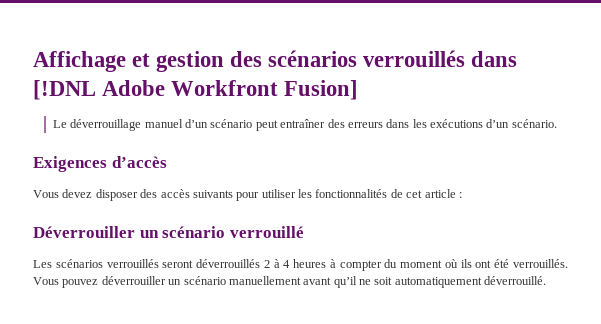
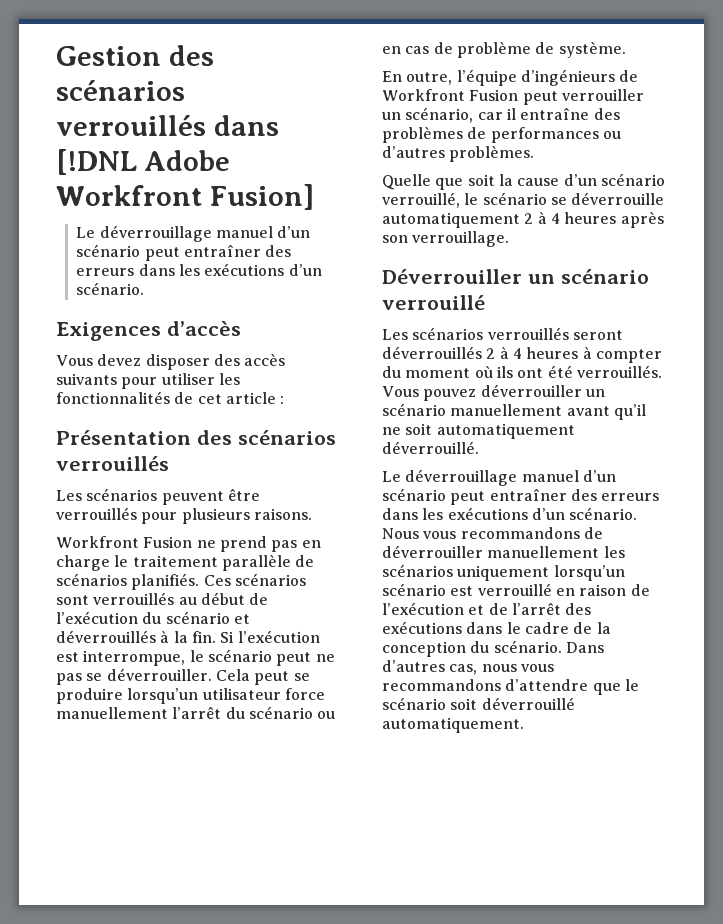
[33,51,225,72] Affichage et gestion -> [56,46,161,66] Gestion
(462, 195) none -> [56,430,336,445] [56,456,169,471] [56,488,260,505] [56,507,312,524] [56,536,321,552] [56,555,315,571] [56,573,306,590] [56,592,269,605] [56,611,250,624] [56,630,320,643] [56,649,335,666] [56,668,310,685] [56,688,325,704] [56,706,336,719] [382,42,626,58] [382,69,639,86] [382,89,644,105] [382,107,620,123] [382,127,621,143] [382,146,535,162] [382,173,665,190] [382,192,665,208] [382,211,664,228] [382,231,510,247] // Présentation des scénarios verrouillés // Les scénarios peuvent être verrouillés pour plusieurs raisons. // Workfront Fusion ne prend pas en charge le traitement parallèle de scénarios planifiés. Ces scénarios sont verrouillés au début de l’exécution du scénario et déverrouillés à la fin. Si l’exécution est interrompue, le scénario peut ne pas se déverrouiller. Cela peut se produire lorsqu’un utilisateur force manuellement l’arrêt du scénario ou en cas de problème de système. // En outre, l’équipe d’ingénieurs de Workfront Fusion peut verrouiller un scénario, car il entraîne des problèmes de performances ou d’autres problèmes. // Quelle que soit la cause d’un scénario verrouillé, le scénario se déverrouille automatiquement 2 à 4 heures après son verrouillage.
(547, 280) none -> [382,469,616,486] [382,488,660,505] [382,507,638,520] [382,527,603,539] [382,545,625,558] [382,564,625,581] [382,583,650,596] [382,602,592,615] [382,621,611,634] [382,640,604,657] [382,660,554,675] [382,679,639,695] [382,697,575,710] [382,717,524,733] // Le déverrouillage manuel d’un scénario peut entraîner des erreurs dans les exécutions d’un scénario. Nous vous recommandons de déverrouiller manuellement les scénarios uniquement lorsqu’un scénario est verrouillé en raison de l’exécution et de l’arrêt des exécutions dans le cadre de la conception du scénario. Dans d’autres cas, nous vous recommandons d’attendre que le scénario soit déverrouillé automatiquement.

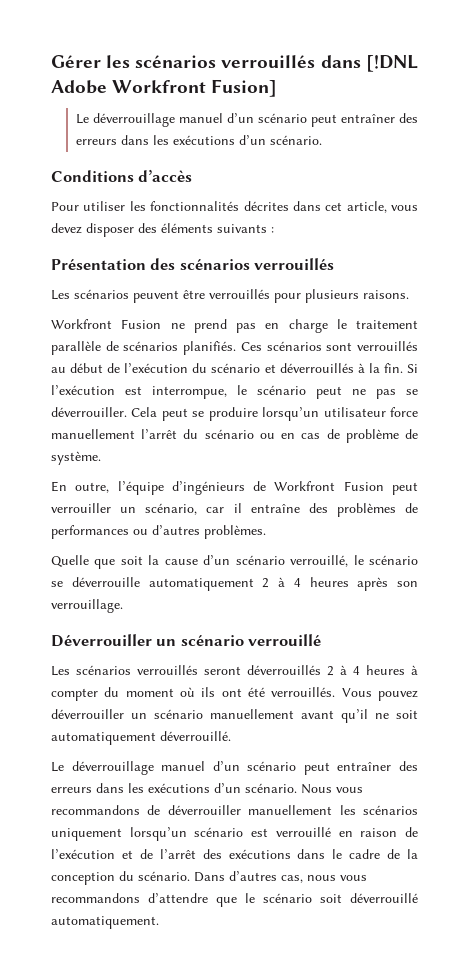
[56,45,214,66] Gestion des -> [51,55,131,68] Gérer les
[56,322,161,341] Exigences -> [51,170,134,182] Conditions
[56,354,286,370] [56,373,240,389] [56,391,276,404] Vous devez disposer des accès suivants pour utiliser les fonctionnalités de cet article -> [51,201,418,213] [51,223,267,237] Pour utiliser les fonctionnalités décrites dans cet article, vous devez disposer des éléments suivants

